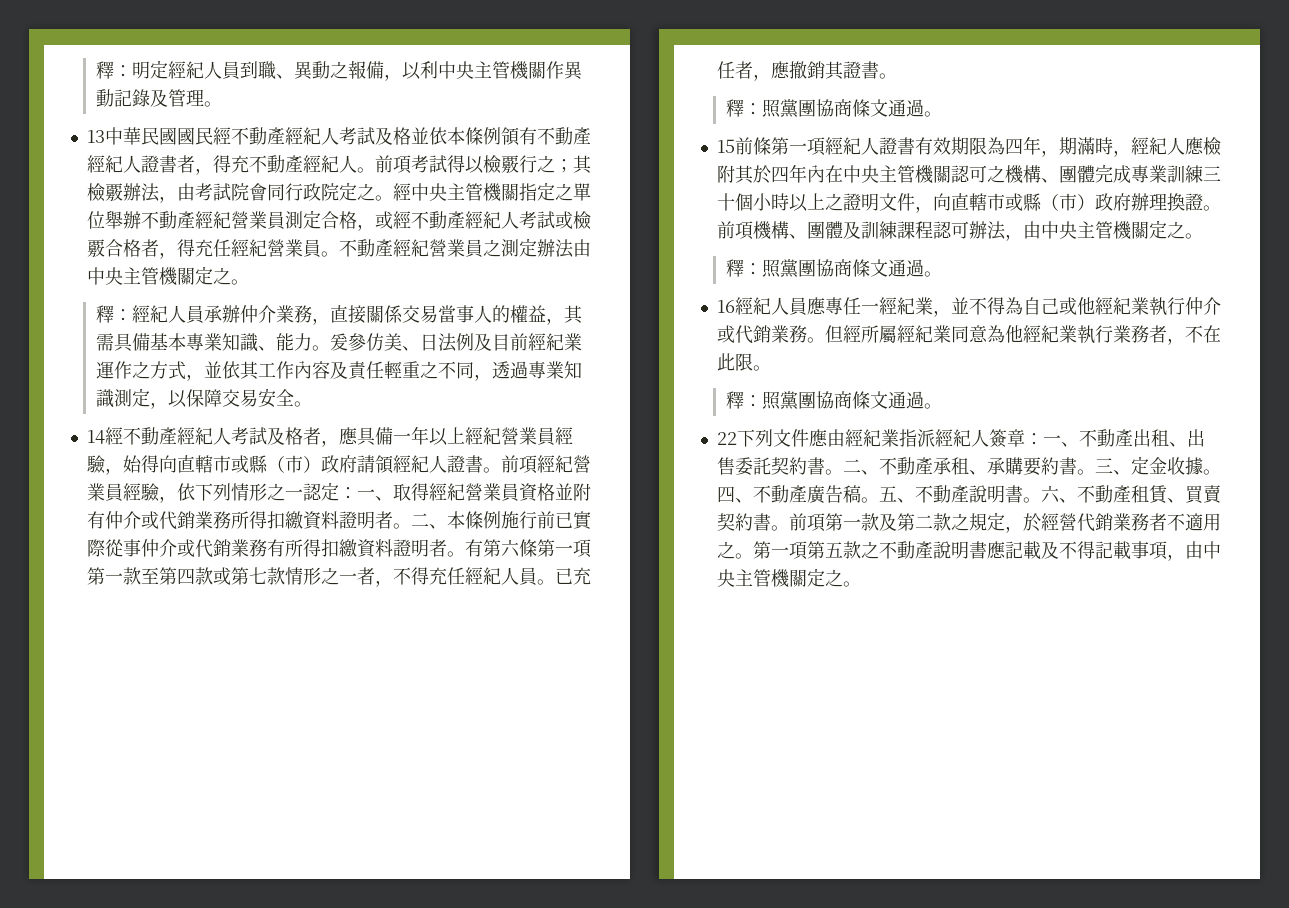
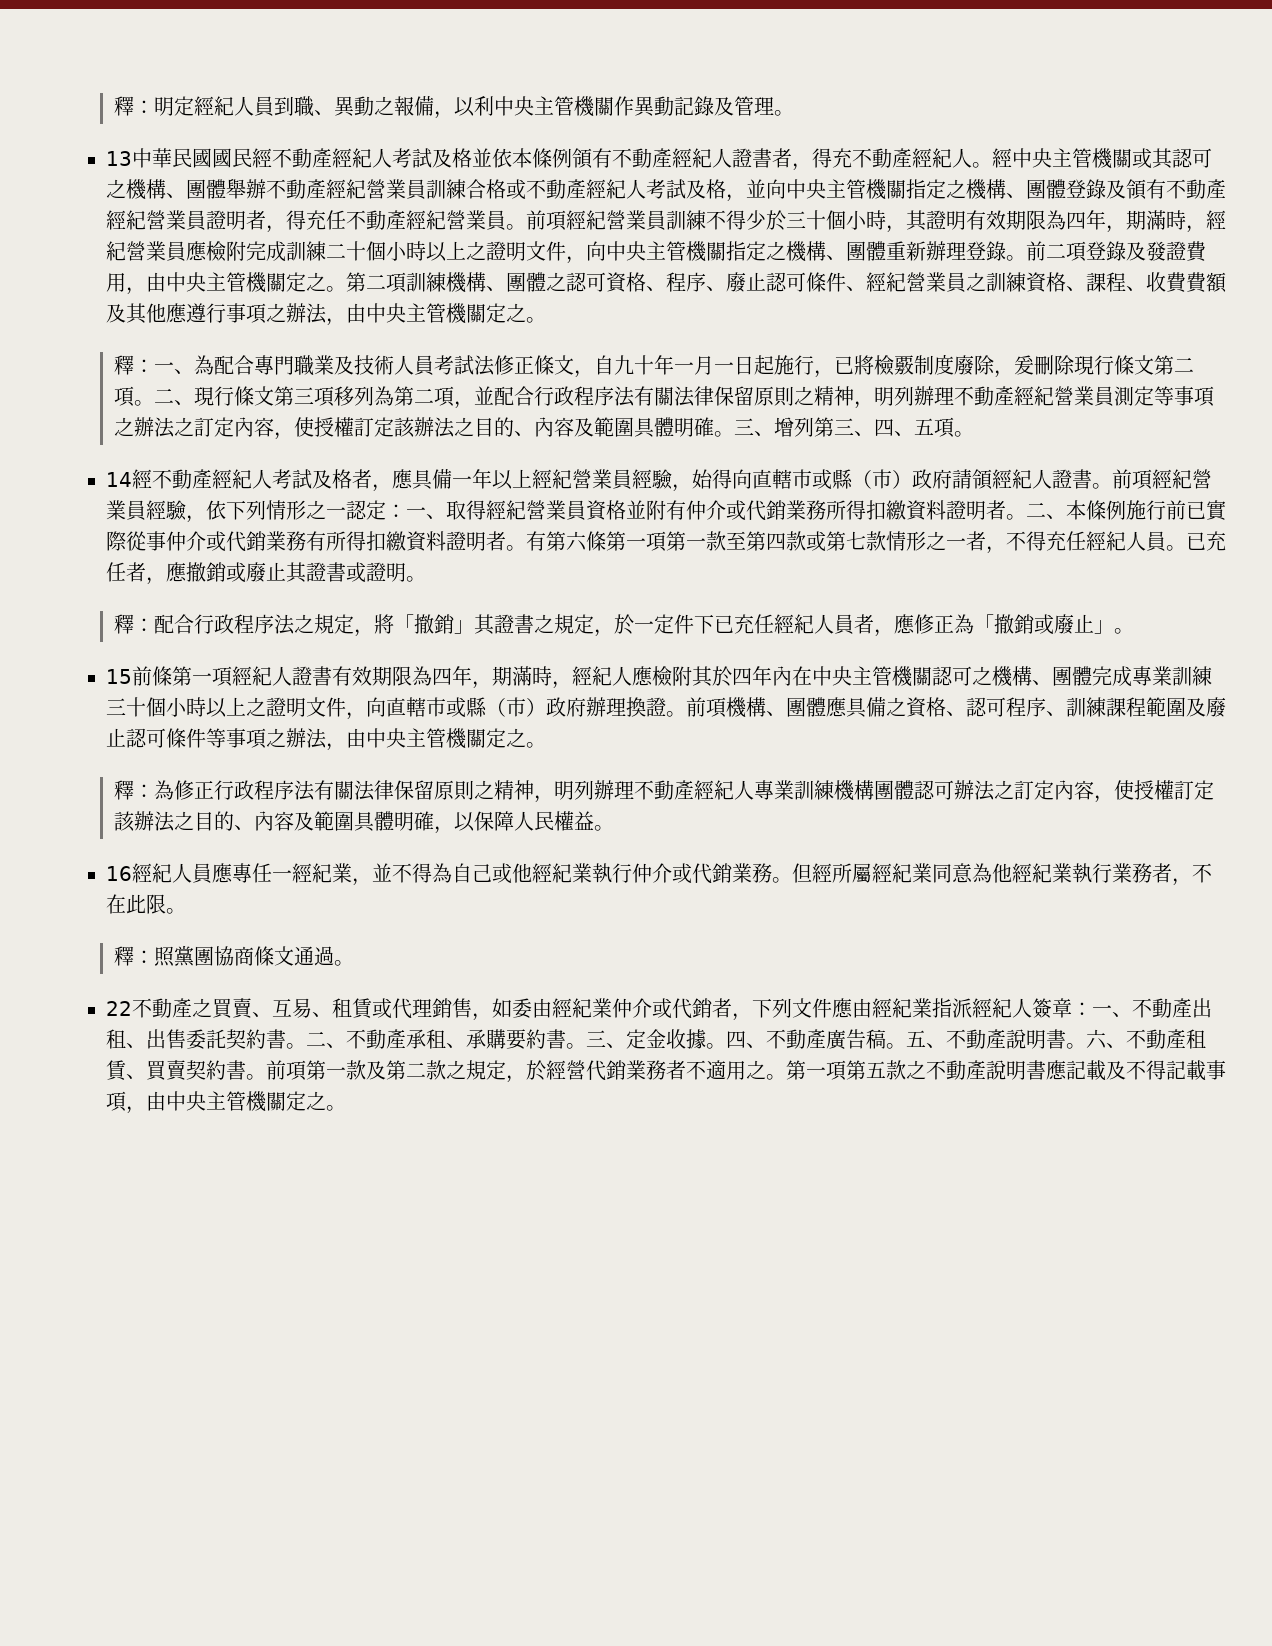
[374,155,592,174] [86,182,591,203] [86,211,105,229] 前項考試得以檢覈行之；其檢覈辦法，由考試院會同行政院定之。經中央主管機關指定之單位 -> [992,148,1212,169] [106,179,226,200] 經中央主管機關或其認可之機構、團體
[284,210,591,231] [86,238,591,259] [86,266,249,286] [95,305,583,325] [95,333,582,352] [95,361,582,381] [95,388,294,409] 測定合格，或經不動產經紀人考試或檢覈合格者，得充任經紀營業員。不動產經紀營業員之測定辦法由中央主管機關定之。 // 釋：經紀人員承辦仲介業務，直接關係交易當事人的權益，其需具備基本專業知識、能力。爰參仿美、日法例及目前經紀業運作之方式，並依其工作內容及責任輕重之不同，透過專業知識測定，以保障交易安全 -> [426,179,1226,202] [106,210,1226,233] [106,241,1207,264] [106,272,1227,295] [106,303,546,326] [114,354,1195,378] [114,386,1215,409] [114,417,955,440] 訓練合格或不動產經紀人考試及格，並向中央主管機關指定之機構、團體登錄及領有不動產經紀營業員證明者，得充任不動產經紀營業員。前項經紀營業員訓練不得少於三十個小時，其證明有效期限為四年，期滿時，經紀營業員應檢附完成訓練二十個小時以上之證明文件，向中央主管機關指定之機構、團體重新辦理登錄。前二項登錄及發證費用，由中央主管機關定之。第二項訓練機構、團體之認可資格、程序、廢止認可條件、經紀營業員之訓練資格、課程、收費費額及其他應遵行事項之辦法，由中央主管機關定之。 // 釋：一、為配合專門職業及技術人員考試法修正條文，自九十年一月一日起施行，已將檢覈制度廢除，爰刪除現行條文第二項。二、現行條文第三項移列為第二項，並配合行政程序法有關法律保留原則之精神，明列辦理不動產經紀營業員測定等事項之辦法之訂定內容，使授權訂定該辦法之目的、內容及範圍具體明確。三、增列第三、四、五項
[824,61,897,80] [725,99,924,118] 其證書。 // 釋：照黨團協商條文通過 -> [226,562,426,583] [114,614,1115,637] 或廢止其證書或證明。 // 釋：配合行政程序法之規定，將「撤銷」其證書之規定，於一定件下已充任經紀人員者，應修正為「撤銷或廢止」
[842,220,1203,241] [725,259,924,278] 及訓練課程認可辦法，由中央主管機關定之。 // 釋：照黨團協商條文通過 -> [826,697,1226,718] [106,728,546,751] [114,780,1215,803] [114,811,595,834] 應具備之資格、認可程序、訓練課程範圍及廢止認可條件等事項之辦法，由中央主管機關定之。 // 釋：為修正行政程序法有關法律保留原則之精神，明列辦理不動產經紀人專業訓練機構團體認可辦法之訂定內容，使授權訂定該辦法之目的、內容及範圍具體明確，以保障人民權益
(737, 438) none -> [132,998,752,1021] 不動產之買賣、互易、租賃或代理銷售，如委由經紀業仲介或代銷者，

